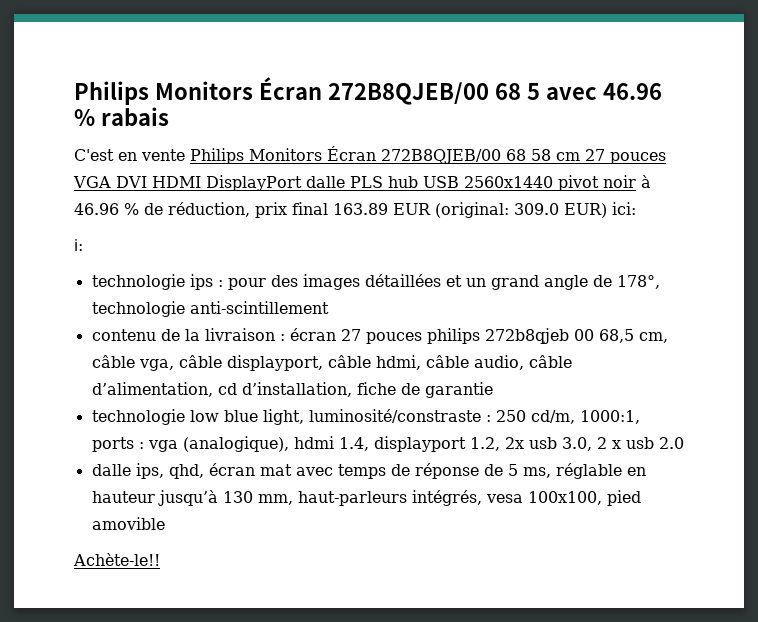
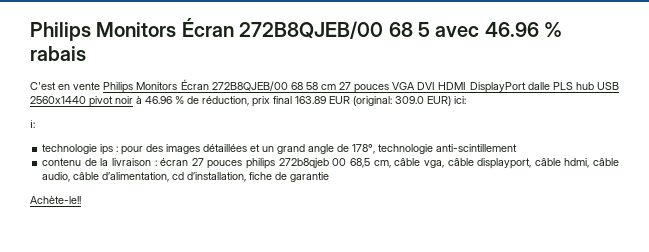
[91,409,640,425] [91,436,684,452] [91,463,646,479] [91,490,641,506] [91,517,165,530] // technologie low blue light, luminosité/constraste : 250 cd/m, 1000:1, ports : vga (analogique), hdmi 1.4, displayport 1.2, 2x usb 3.0, 2 x usb 2.0 // dalle ips, qhd, écran mat avec temps de réponse de 5 ms, réglable en hauteur jusqu’à 130 mm, haut-parleurs intégrés, vesa 100x100, pied amovible -> (330, 177) none

